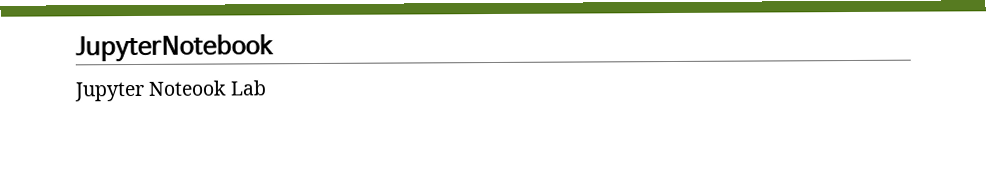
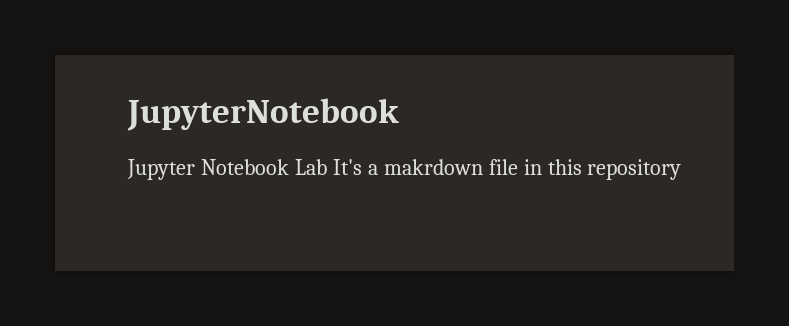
[148,80,266,96] Noteook Lab -> [200,159,682,180] Notebook Lab It's a makrdown file in this repository

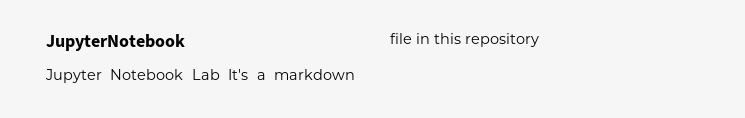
[383,159,483,175] makrdown -> [274,69,355,80] markdown

